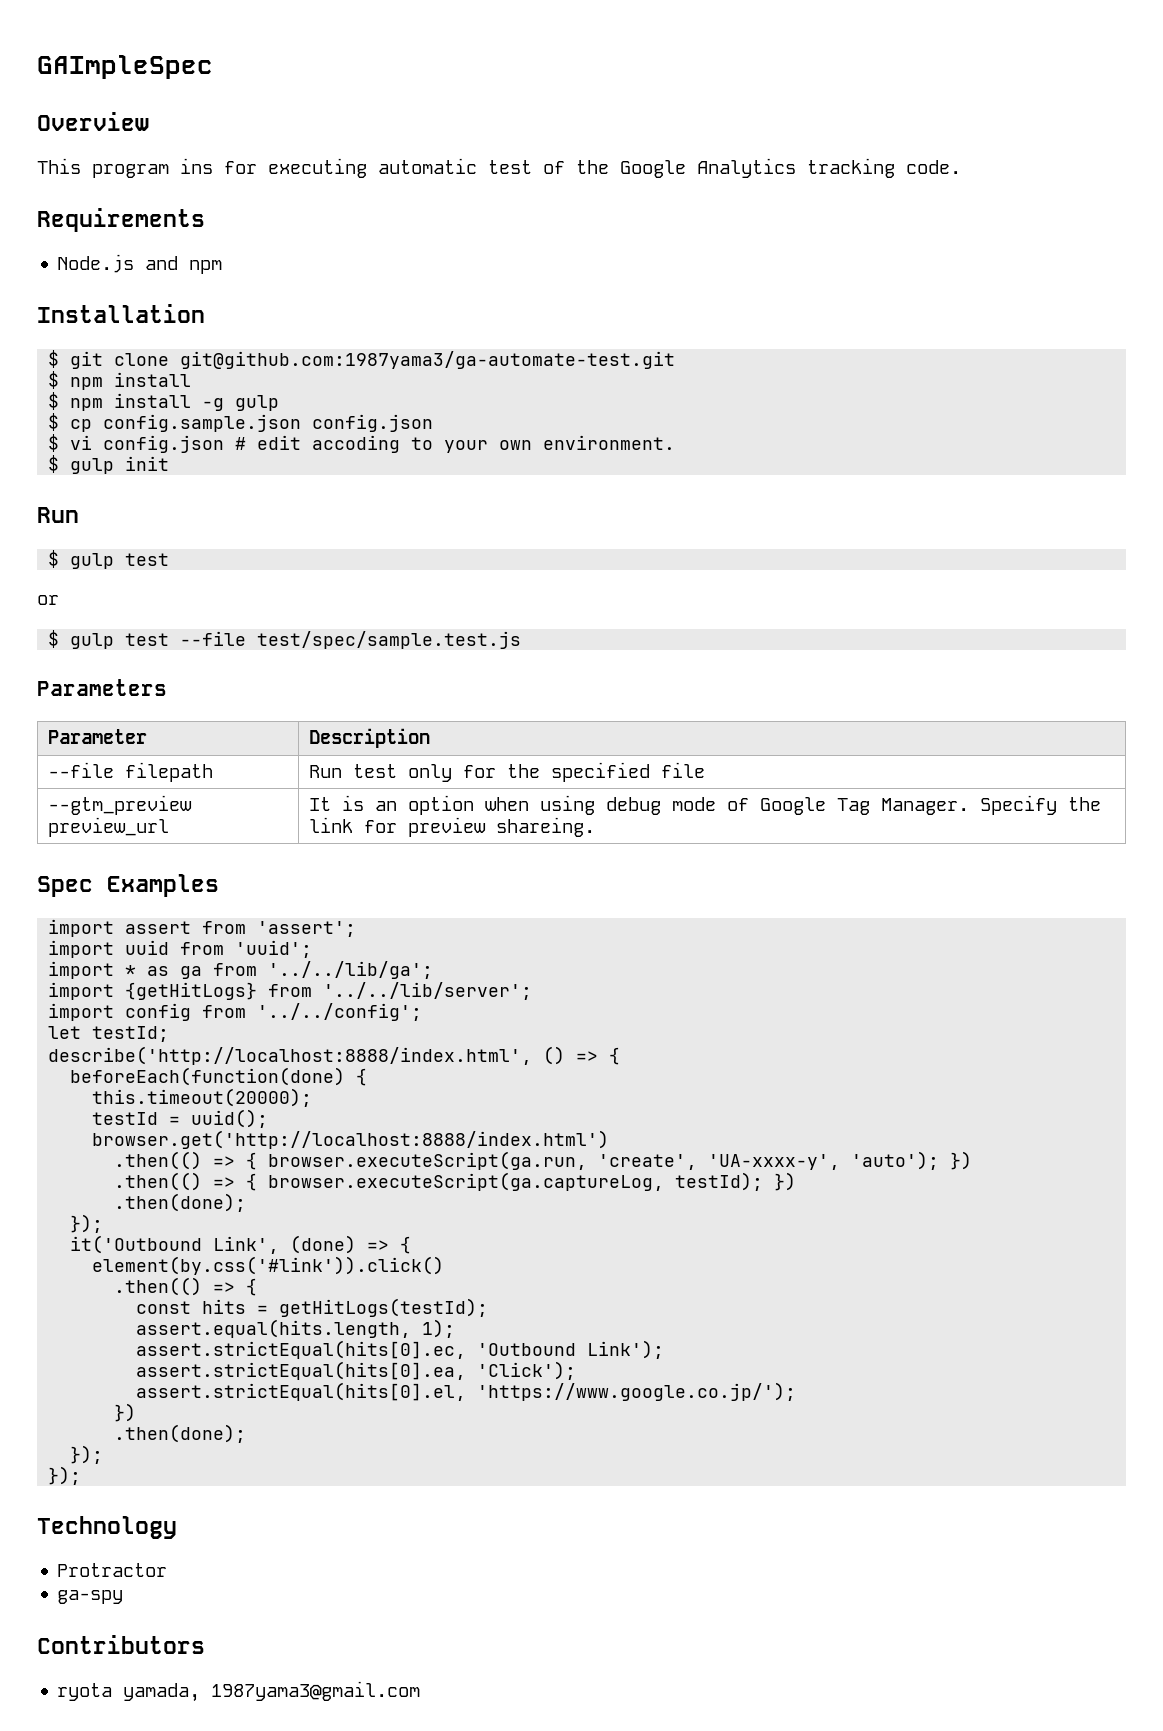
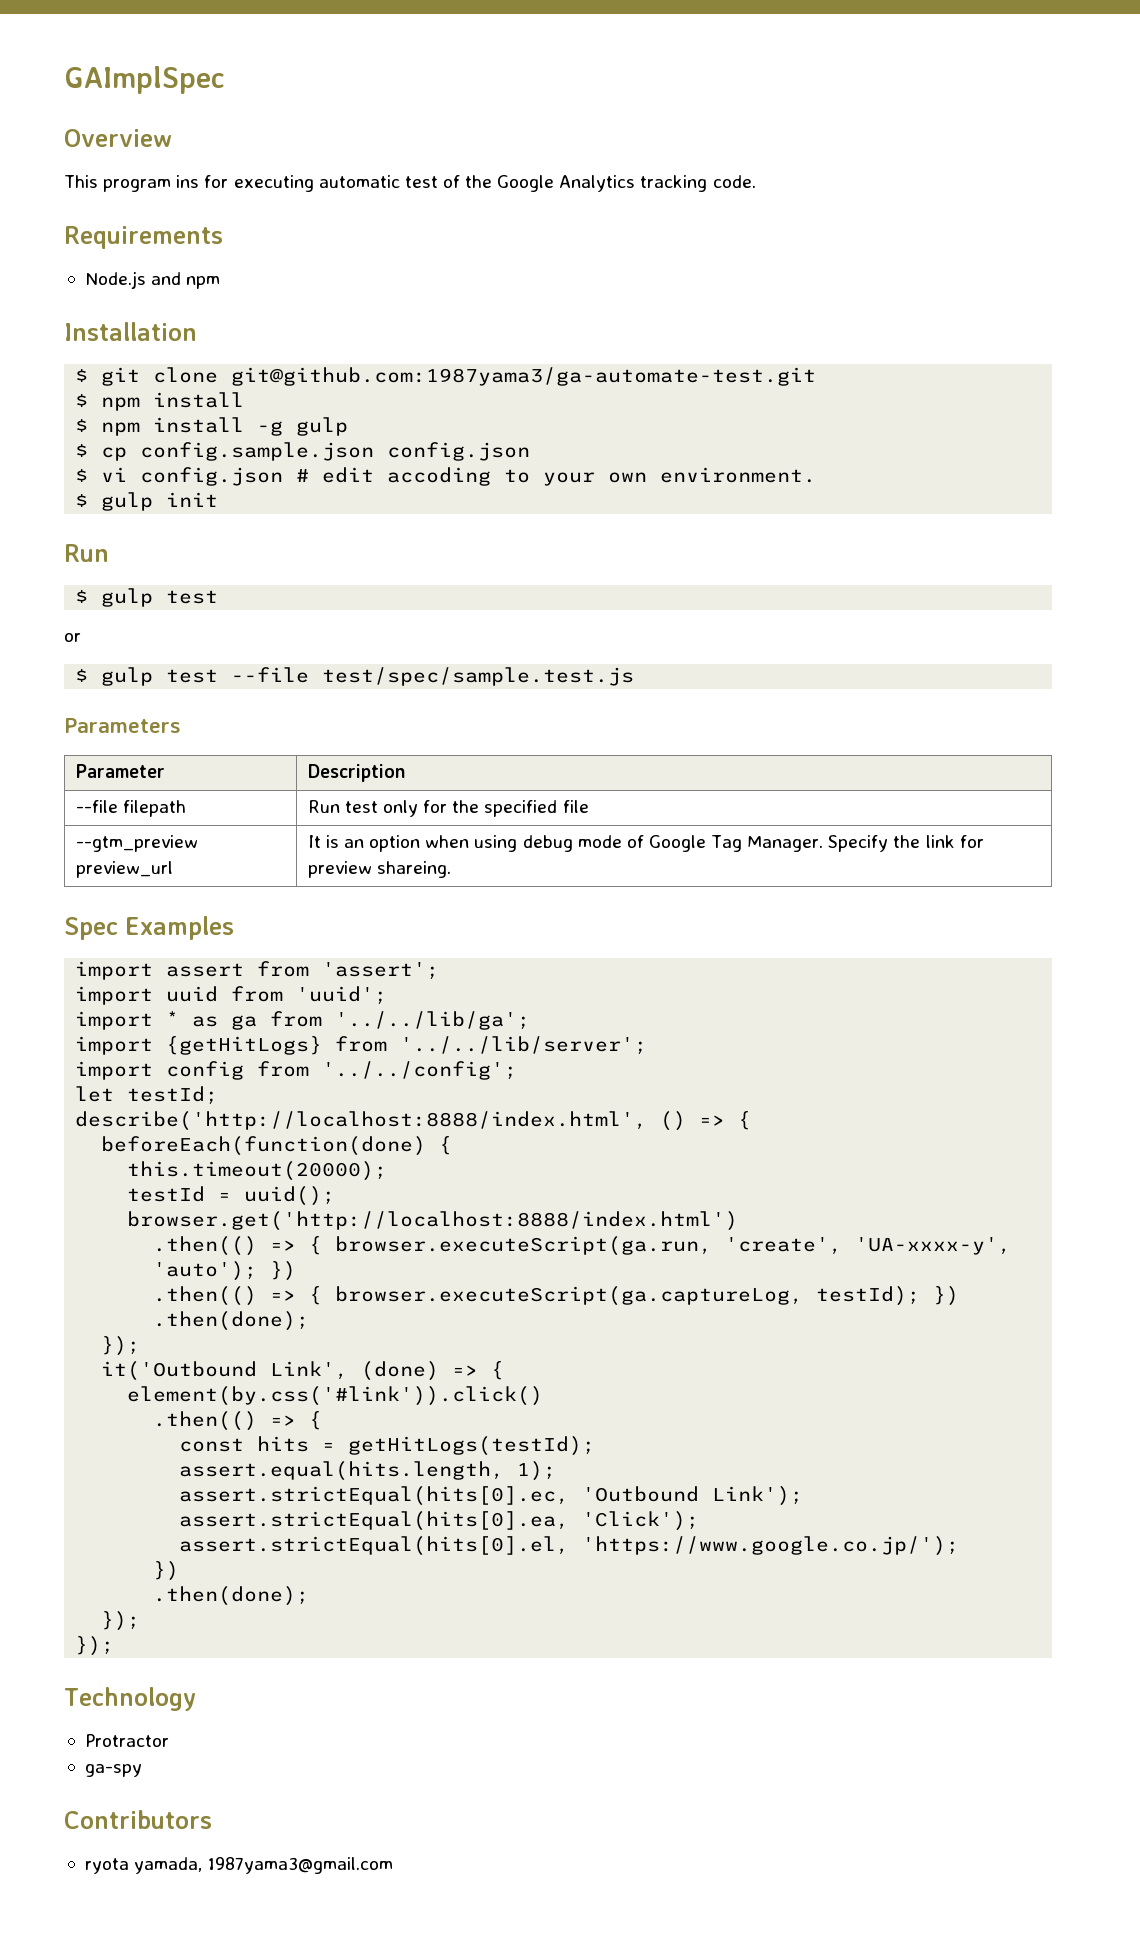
[37,55,213,79] GAImpleSpec -> [64,66,225,94] GAImplSpec

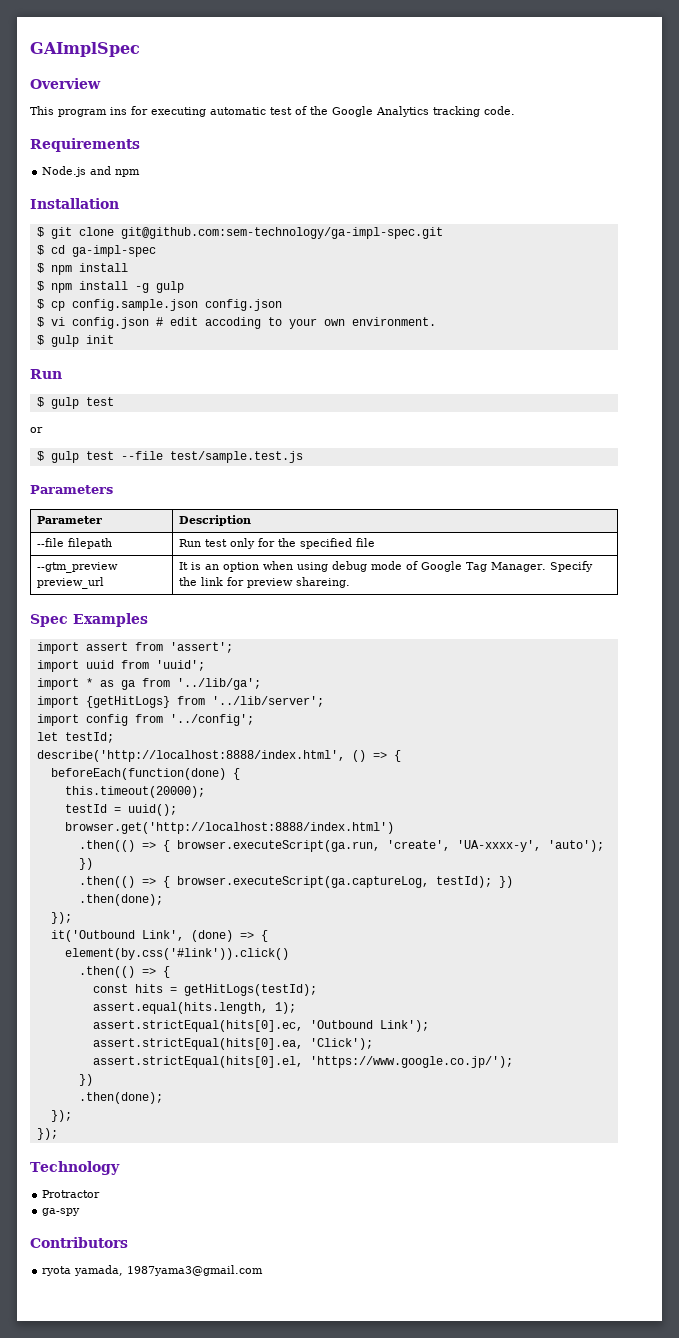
[231,367,817,386] git@github.com:1987yama3/ga-automate-test.git -> [120,227,443,239] [36,245,156,257] git@github.com:sem-technology/ga-impl-spec.git // $ cd ga-impl-spec
[322,667,635,686] test/spec/sample.test.js -> [169,451,303,463] test/sample.test.js
[335,1011,531,1030] '../../lib/ga'; -> [176,678,261,690] '../lib/ga';
[400,1036,648,1055] '../../lib/server'; -> [211,696,324,707] '../lib/server';
[322,1061,518,1080] '../../config'; -> [169,714,254,726] '../config';

